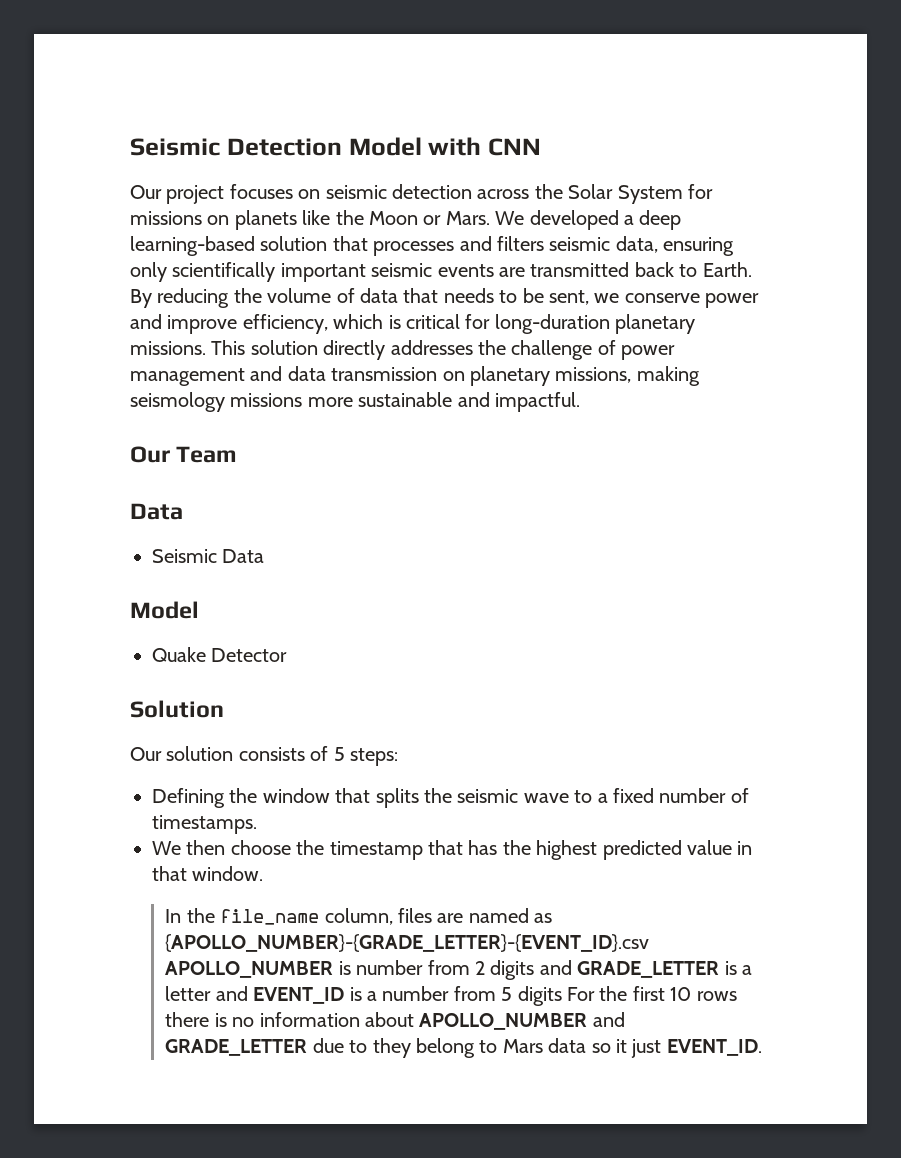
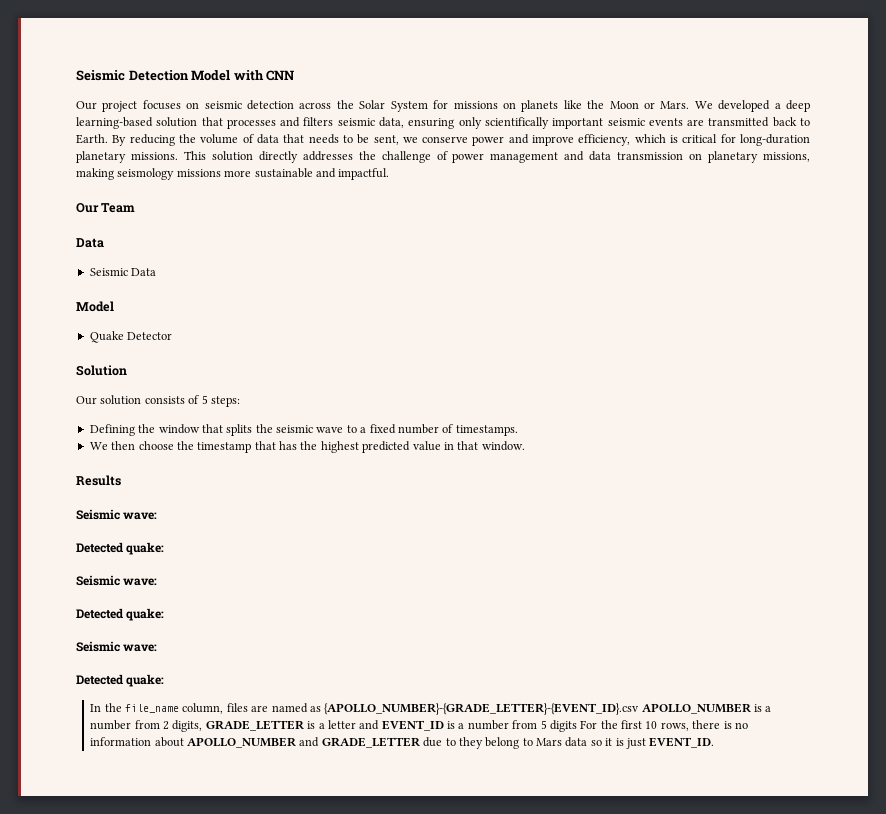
(264, 873) none -> [76,475,121,486] [76,509,158,520] [76,542,165,555] [76,575,158,586] [76,608,165,621] [76,641,158,652] [76,674,165,687] // Results // Seismic wave: // Detected quake: // Seismic wave: // Detected quake: // Seismic wave: // Detected quake:
(351, 968) none -> [765,706,772,712] a
[490,960,572,980] digits and -> [172,720,203,732] digits,
[696,991,737,1001] rows -> [660,722,689,731] rows,
(627, 1046) none -> [615,738,624,746] is

